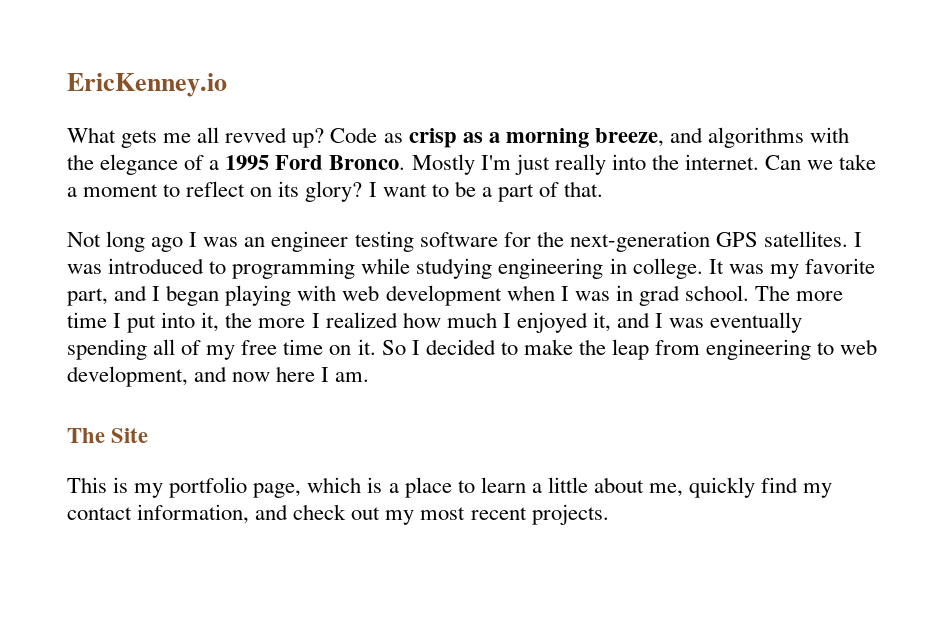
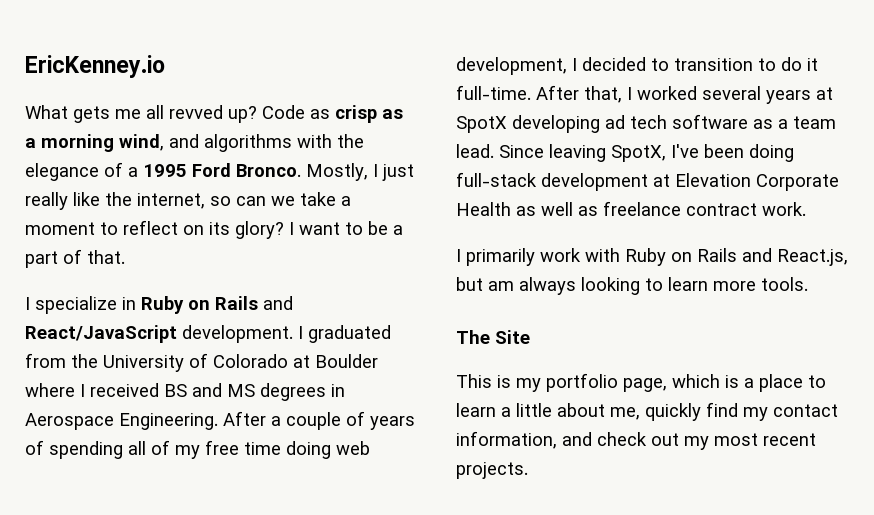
[594,128,664,147] breeze, -> [119,134,164,151] wind,
[411,154,802,175] Mostly I'm just really into the internet. Can -> [306,163,414,181] [25,192,266,210] Mostly, I just really like the internet, so can
[67,231,863,252] [67,258,875,279] [67,285,844,306] [67,312,803,333] Not long ago I was an engineer testing software for the next-generation GPS satellites. I was introduced to programming while studying engineering in college. It was my favorite part, and I began playing with web development when I was in grad school. The more time I put into it, the more I realized how much I enjoyed it, and I was eventually -> [25,296,293,314] [25,325,391,343] [25,353,378,372] [25,383,345,401] [25,411,415,430] [25,440,44,455] I specialize in Ruby on Rails and React/JavaScript development. I graduated from the University of Colorado at Boulder where I received BS and MS degrees in Aerospace Engineering. After a couple of years of
[329,339,878,360] [67,366,370,387] on it. So I decided to make the leap from engineering to web development, and now here I am. -> [286,441,370,459] [456,57,818,75] [456,85,833,104] [456,114,836,133] [456,144,794,162] [456,172,839,191] [456,201,806,216] [456,248,848,266] [456,277,808,295] doing web development, I decided to transition to do it full-time. After that, I worked several years at SpotX developing ad tech software as a team lead. Since leaving SpotX, I've been doing full-stack development at Elevation Corporate Health as well as freelance contract work. // I primarily work with Ruby on Rails and React.js, but am always looking to learn more tools.

